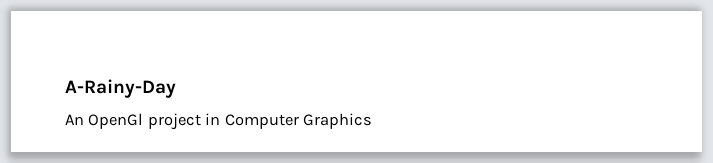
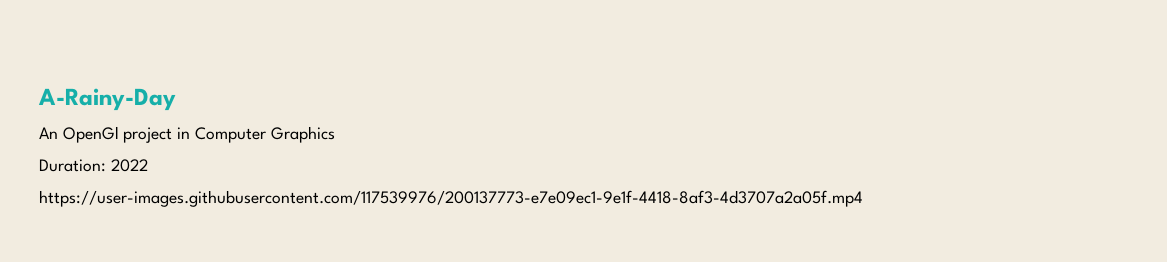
(373, 121) none -> [39,159,148,172] [39,190,863,207] // Duration: 2022 // https://user-images.githubusercontent.com/117539976/200137773-e7e09ec1-9e1f-4418-8af3-4d3707a2a05f.mp4

